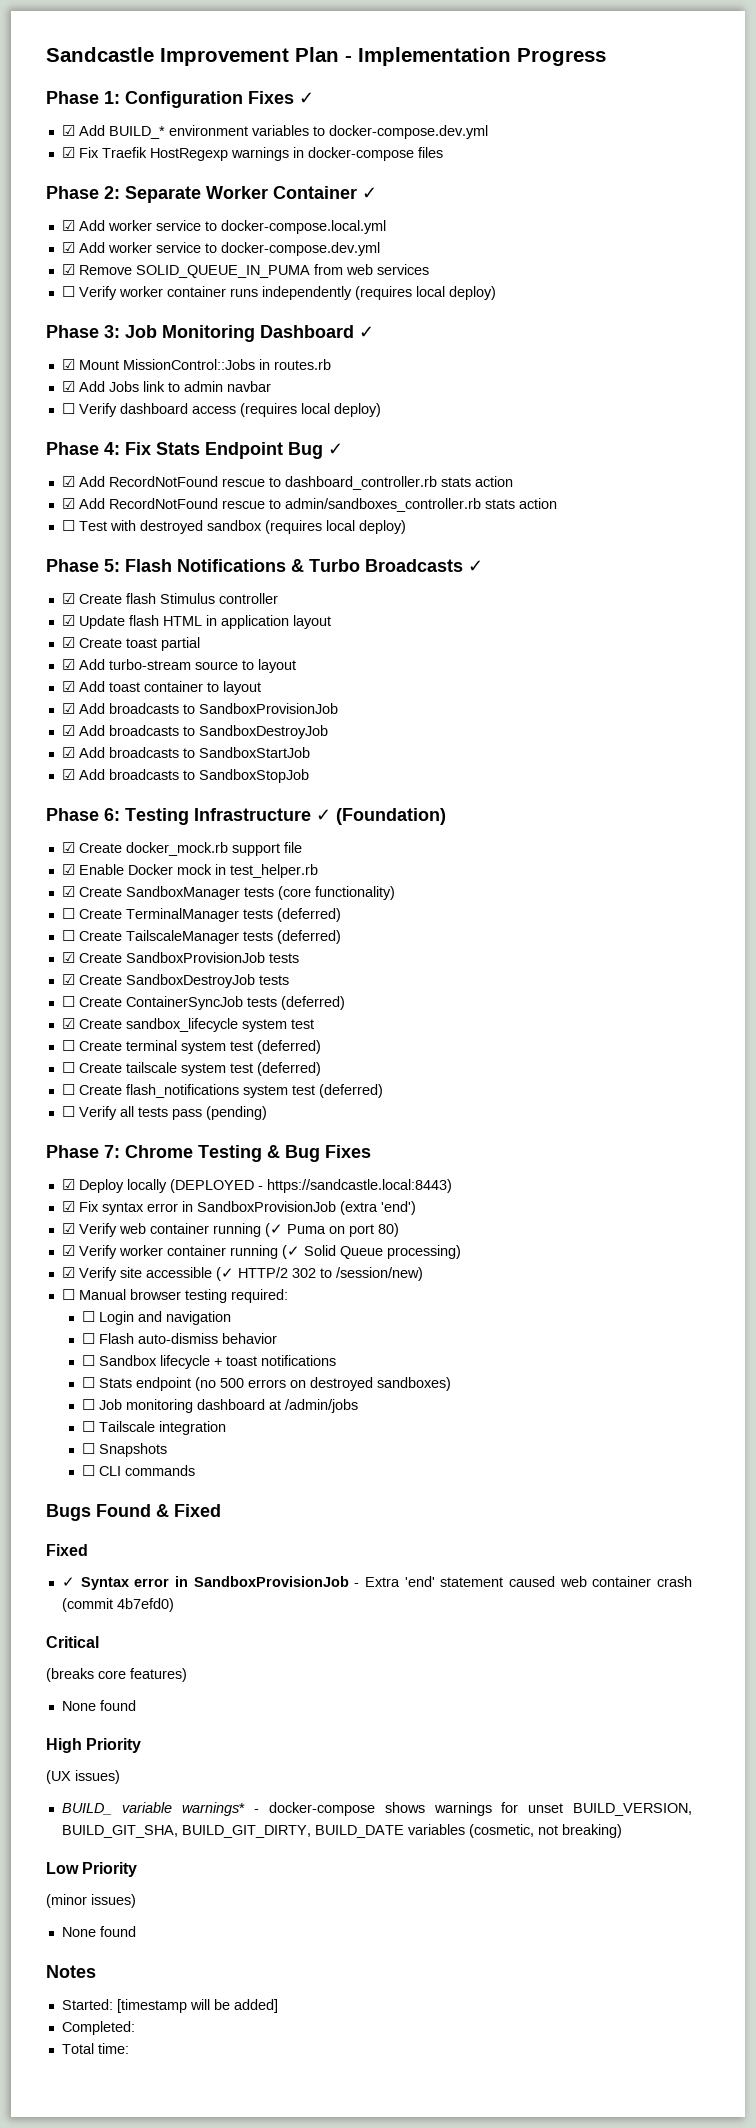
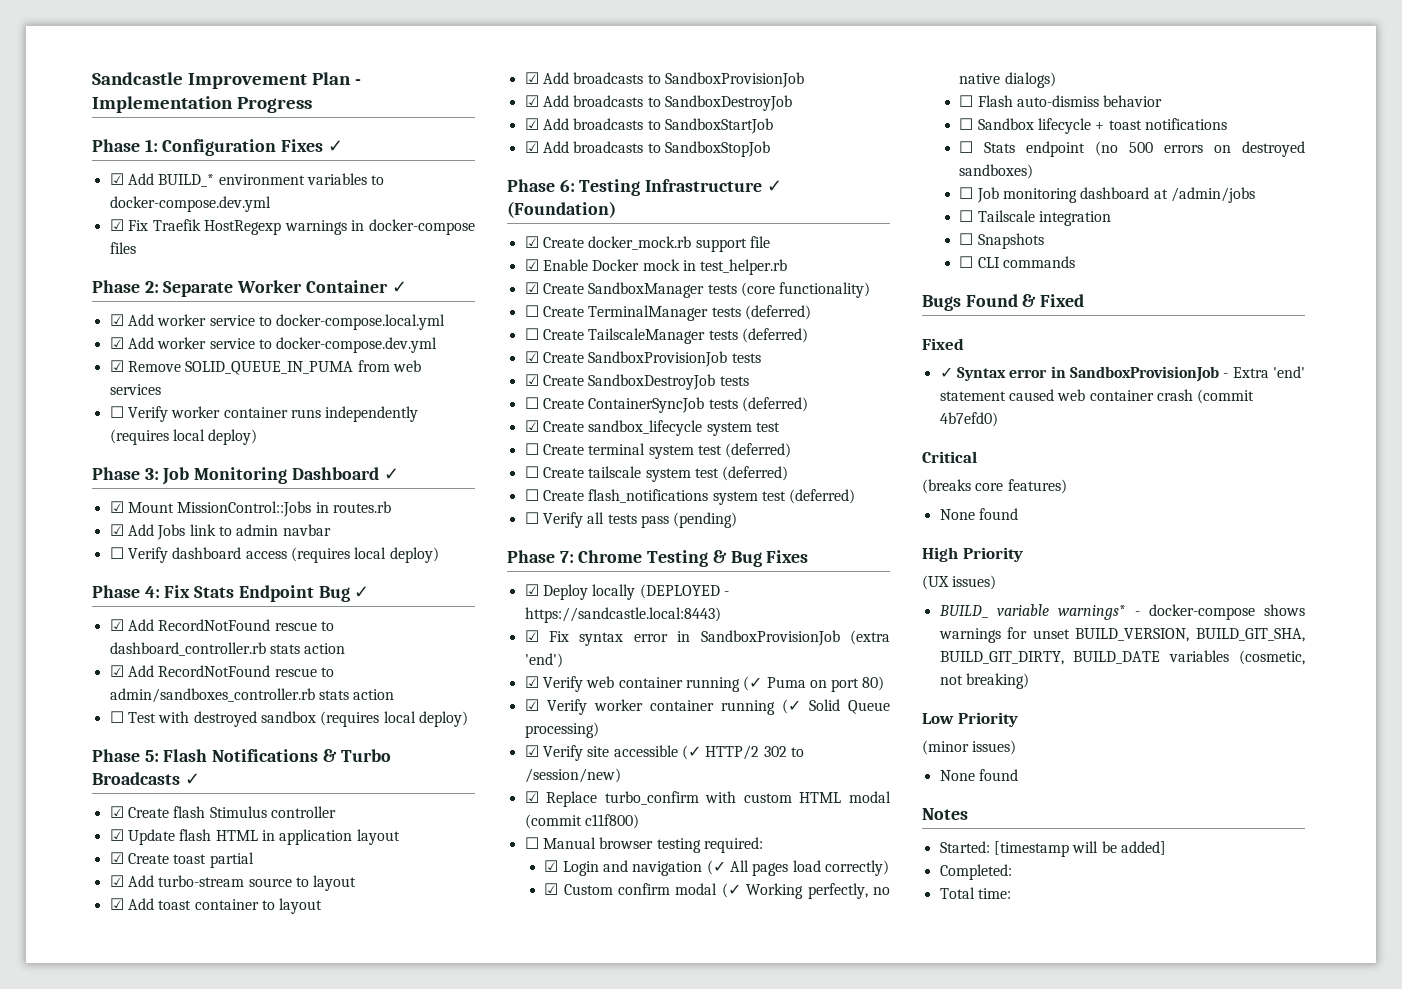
(423, 1274) none -> [524,791,891,807] [524,814,639,829] // ☑ Replace turbo_confirm with custom HTML modal (commit c11f800)
[82,1311,96,1322] ☐ -> [544,860,559,872] ☑
(232, 1318) none -> [706,860,889,876] [544,883,890,899] [959,72,1056,88] (✓ All pages load correctly) // ☑ Custom confirm modal (✓ Working perfectly, no native dialogs)

